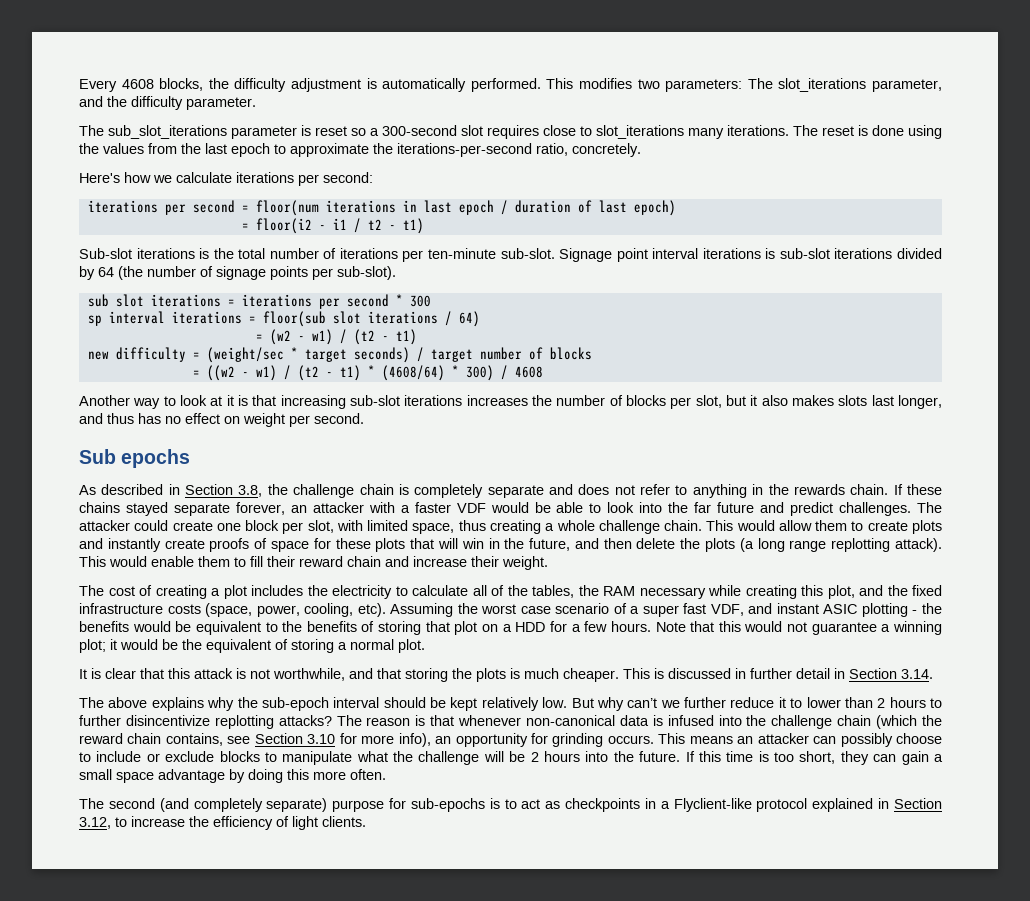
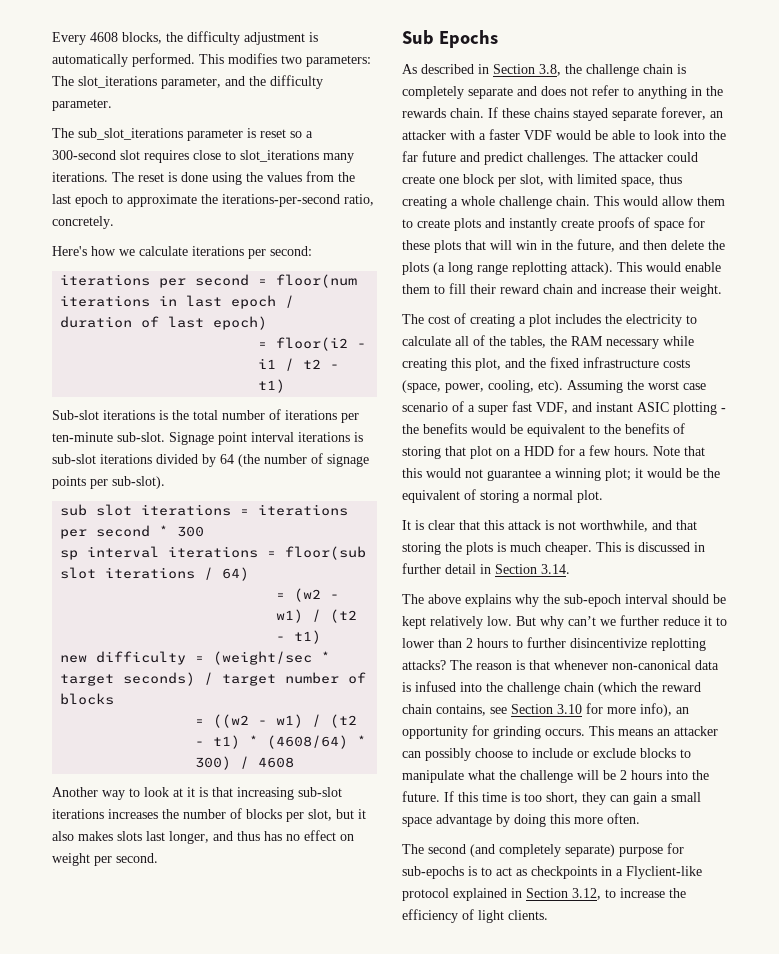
[121,449,191,468] epochs -> [438,30,498,48] Epochs

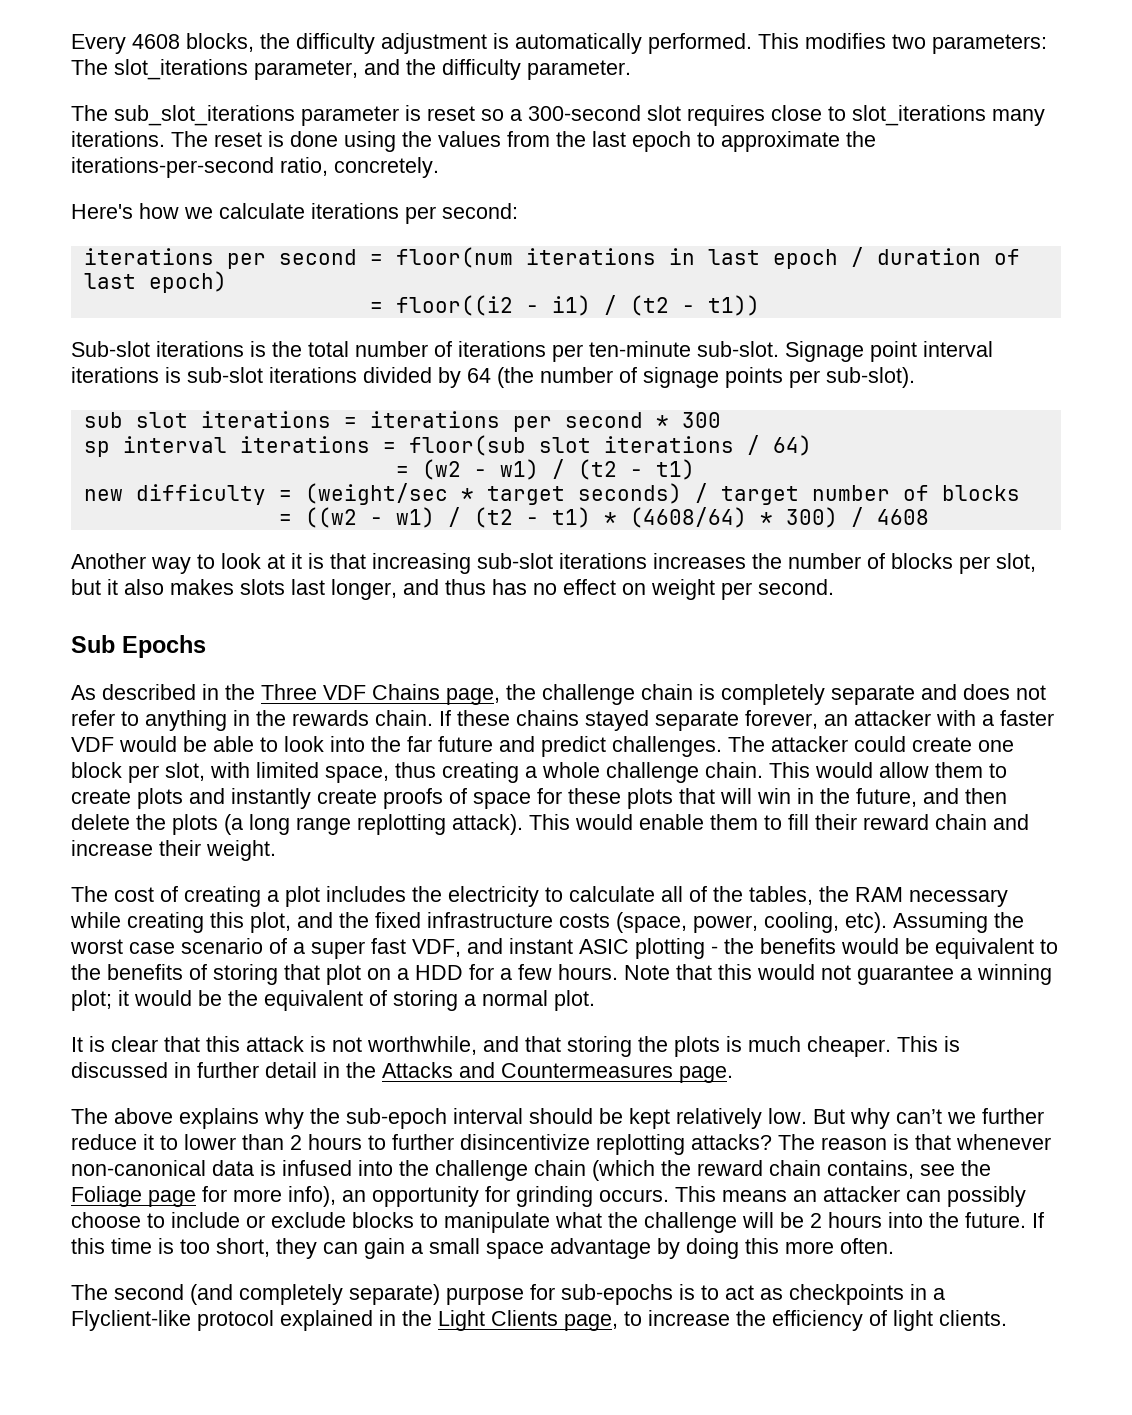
[276,337,367,351] [258,358,340,371] [258,379,286,393] floor(i2 - i1 / t2 - t1) -> [395,295,760,316] floor((i2 - i1) / (t2 - t1))
[493,64,561,76] Section 3.8, -> [225,684,500,705] the Three VDF Chains page,
[495,564,570,574] Section 3.14. -> [346,1062,733,1083] the Attacks and Countermeasures page.
[511,704,582,714] Section 3.10 -> [961,1160,991,1176] [71,1186,196,1207] the Foliage page
[526,888,601,900] Section 3.12, -> [402,1310,618,1331] the Light Clients page,

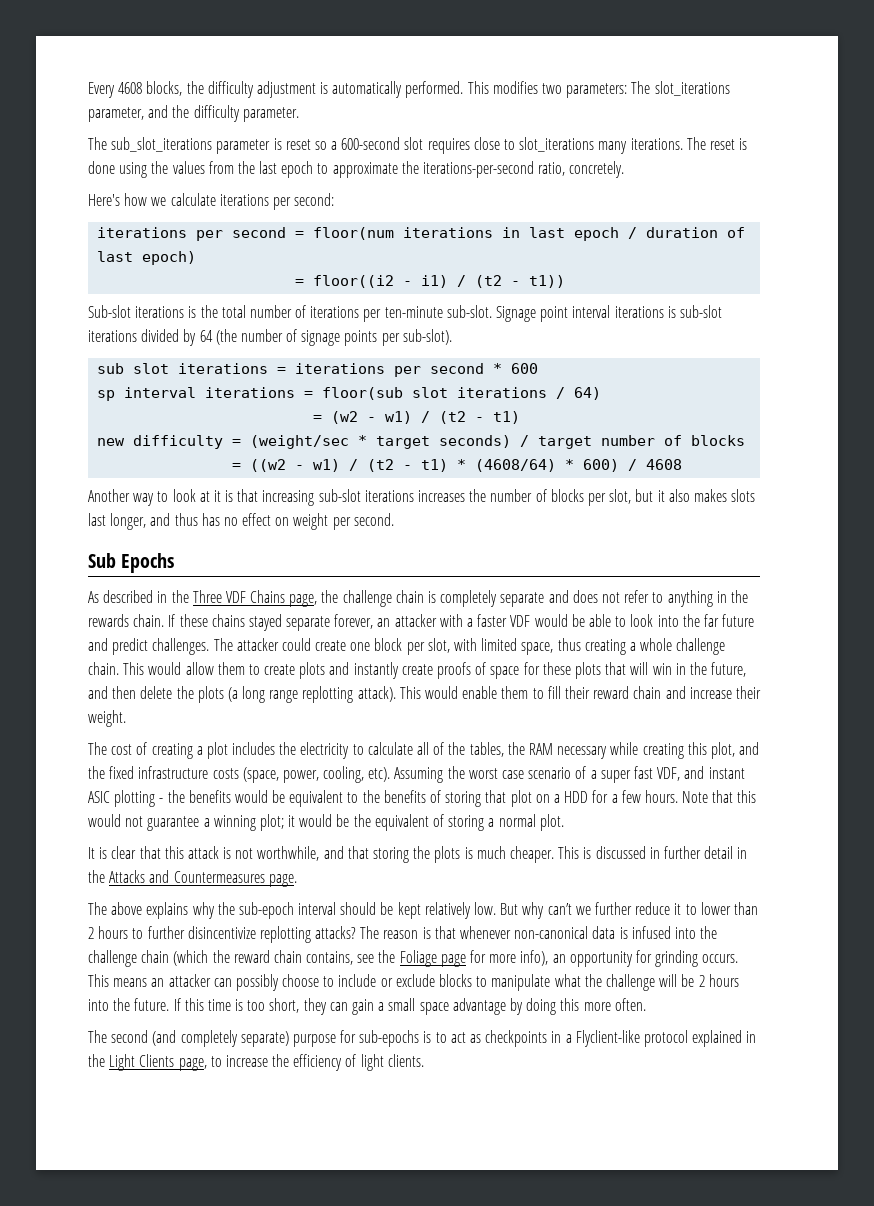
[528,105,641,121] 300-second -> [341,137,401,150] 600-second
[681,412,721,428] 300 -> [511,363,539,374] 600
[785,507,838,528] 300) -> [583,459,620,472] 600)

